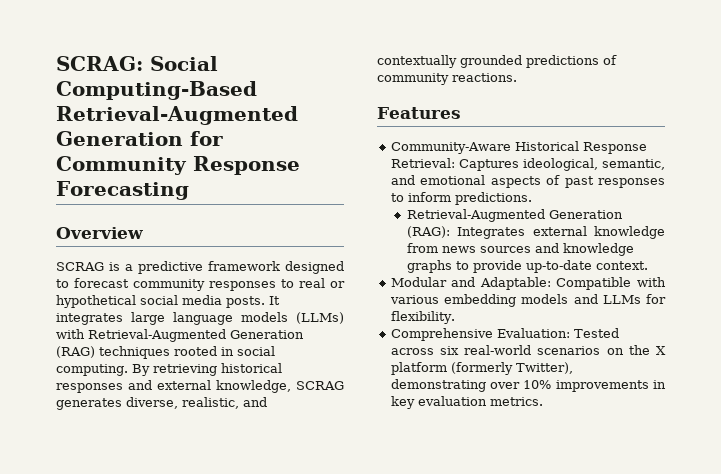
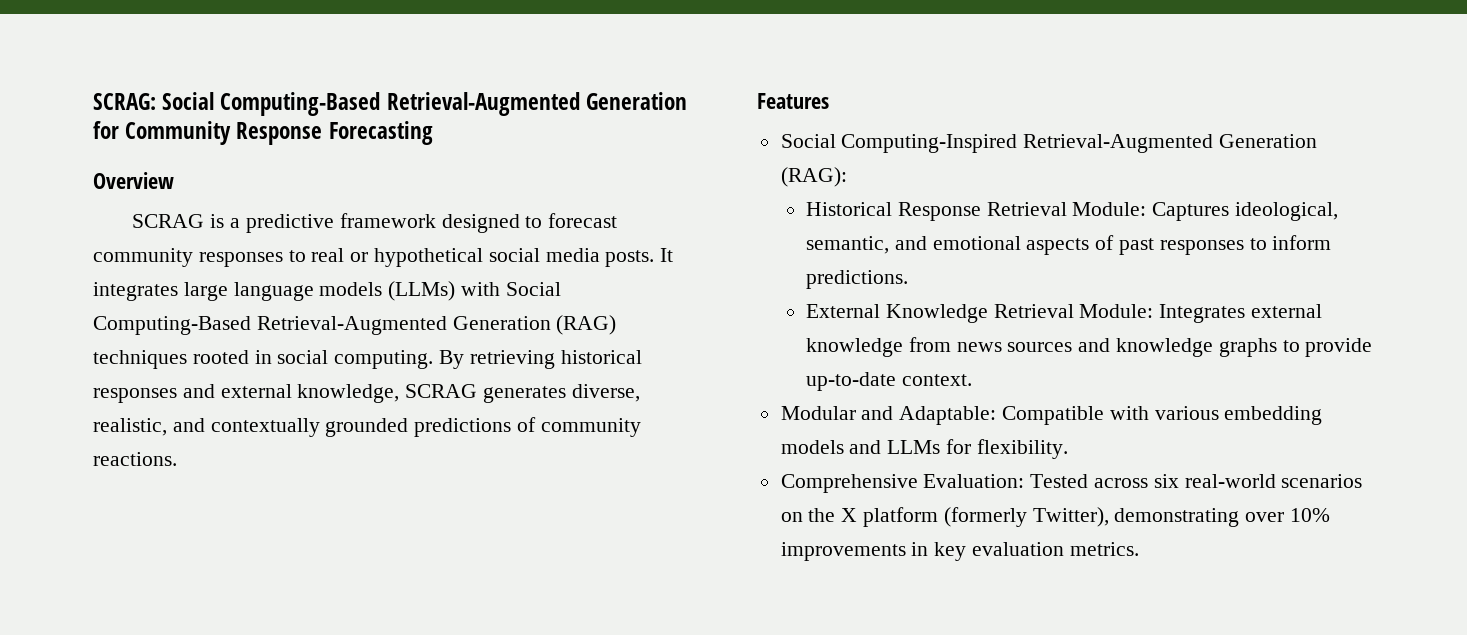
(85, 334) none -> [505,282,561,296] [93,316,251,335] Social Computing-Based
[390,141,647,154] [390,158,455,168] Community-Aware Historical Response Retrieval: -> [780,134,1318,153] [780,167,847,187] [805,202,1147,221] Social Computing-Inspired Retrieval-Augmented Generation (RAG): // Historical Response Retrieval Module:
[406,209,623,222] [406,226,450,238] Retrieval-Augmented Generation (RAG): -> [805,304,1154,323] External Knowledge Retrieval Module:

